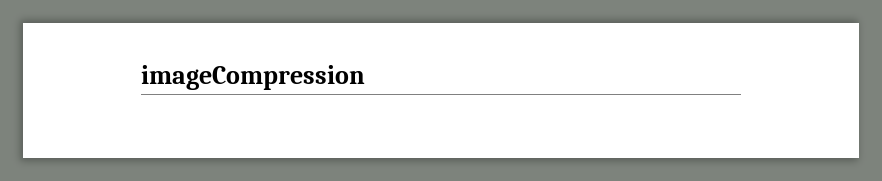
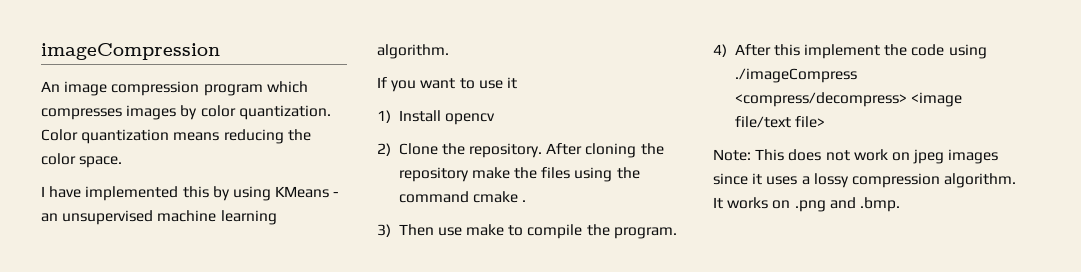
(365, 77) none -> [41,81,308,96] [41,105,331,120] [41,129,311,144] [41,153,123,168] [41,186,340,201] [41,210,277,225] [377,44,449,59] [377,77,517,92] [377,110,495,125] [377,143,664,158] [398,167,640,182] [398,191,527,203] [377,224,677,239] [713,44,987,59] [734,68,857,83] [734,92,962,107] [734,116,825,128] [713,149,999,164] [713,173,1017,188] [713,197,900,212] // An image compression program which compresses images by color quantization. Color quantization means reducing the color space. // I have implemented this by using KMeans - an unsupervised machine learning algorithm. // If you want to use it // 1) Install opencv // 2) Clone the repository. After cloning the repository make the files using the command cmake . // 3) Then use make to compile the program. // 4) After this implement the code using ./imageCompress <compress/decompress> <image file/text file> // Note: This does not work on jpeg images since it uses a lossy compression algorithm. It works on .png and .bmp.

